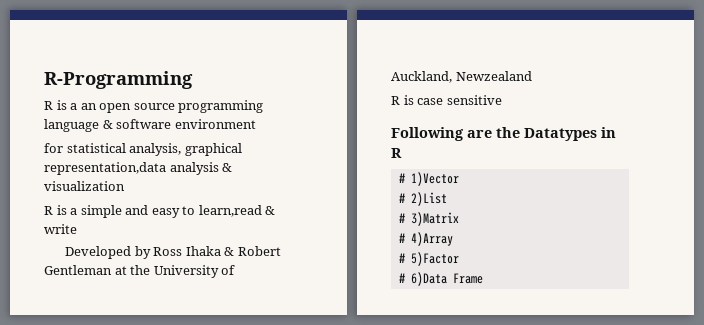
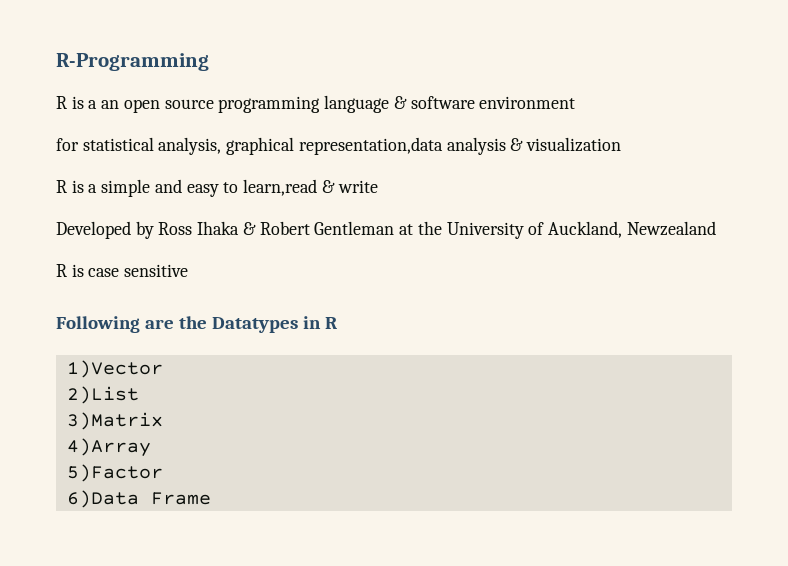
[398,173,405,183] # -> (337, 323) none
[398,193,405,203] # -> (163, 369) none
[398,213,405,223] # -> (139, 395) none
[398,233,405,243] # -> (163, 421) none
[398,253,405,263] # -> (151, 447) none
[398,273,405,283] # -> (163, 473) none

